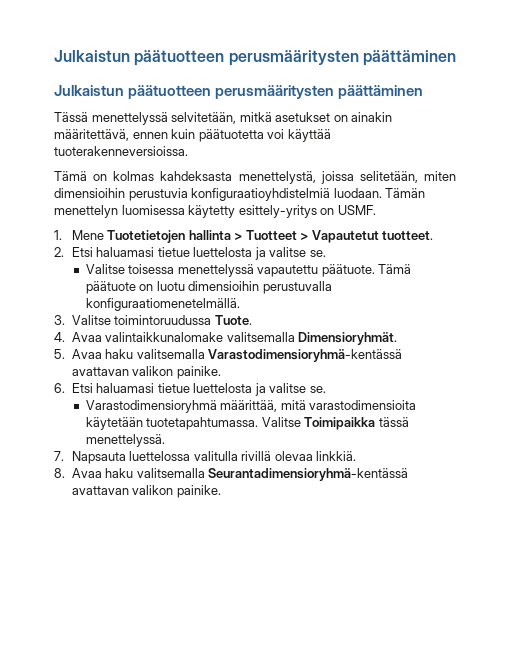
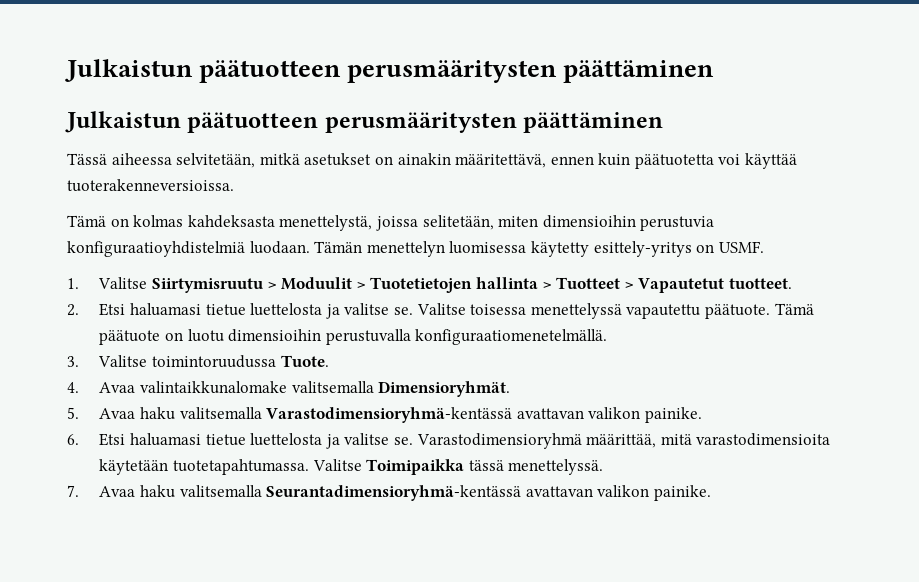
[91,112,168,125] menettelyssä -> [111,153,172,165] aiheessa
[71,230,104,240] Mene -> [98,277,366,293] Valitse Siirtymisruutu > Moduulit >
(326, 253) // -> (413, 311) none
(326, 389) // -> (413, 441) none
[71,451,357,464] [54,468,65,478] Napsauta luettelossa valitulla rivillä olevaa linkkiä. // 8. -> (79, 491) none

